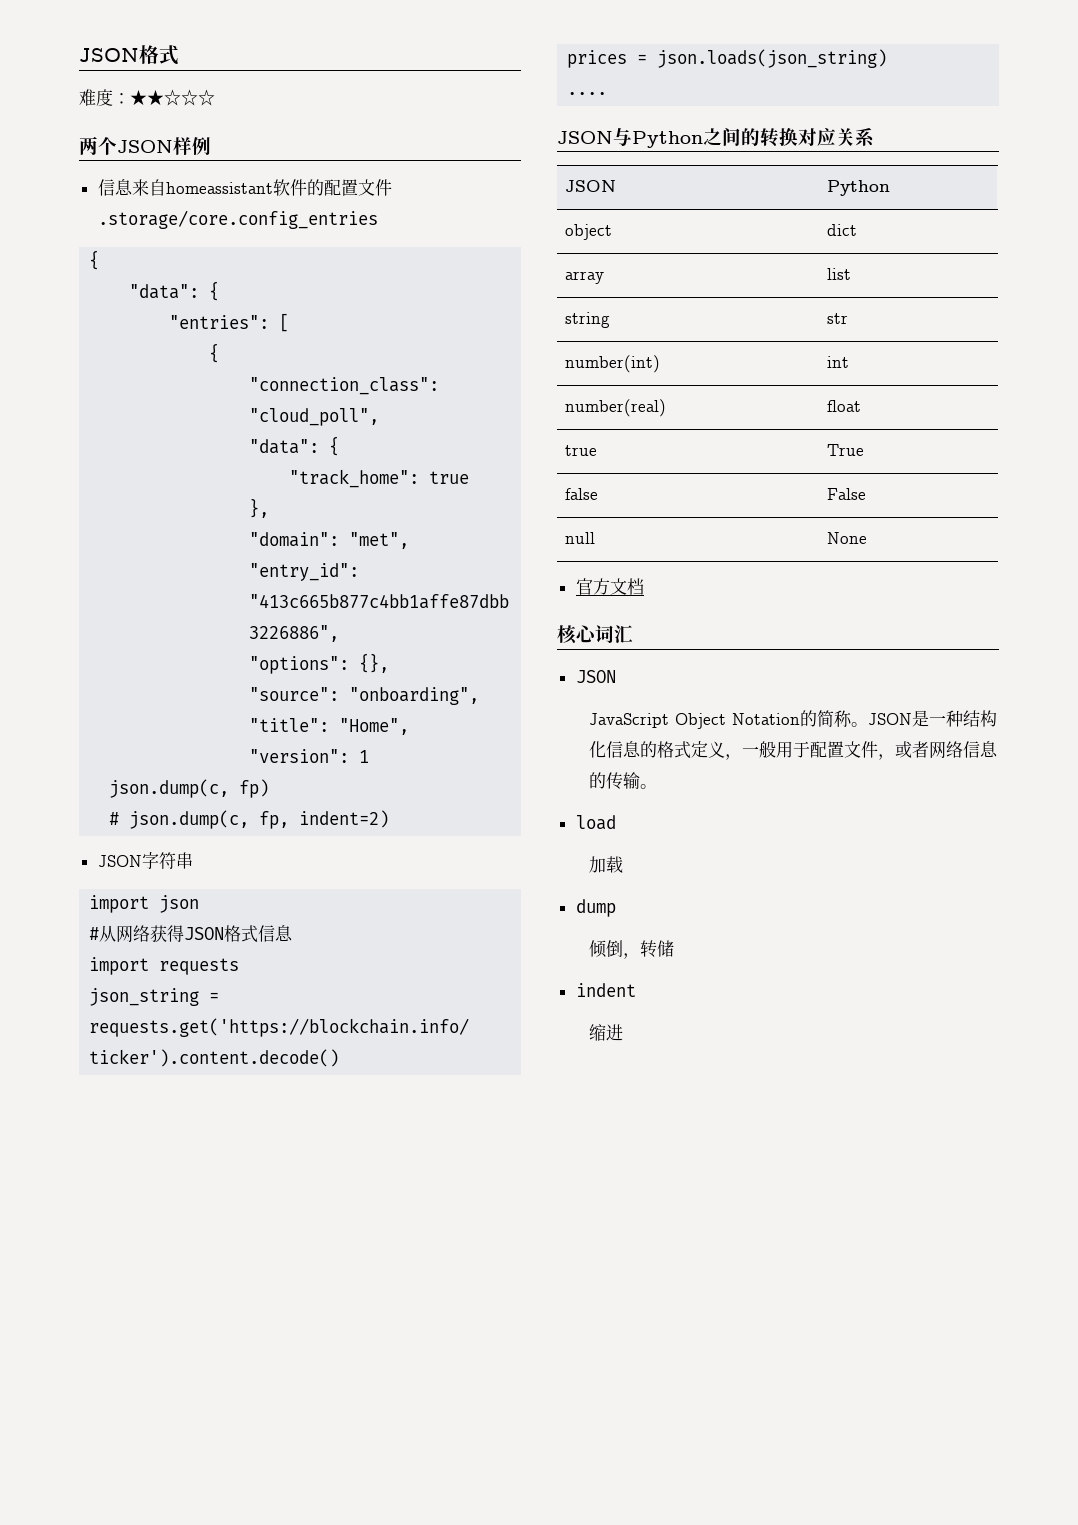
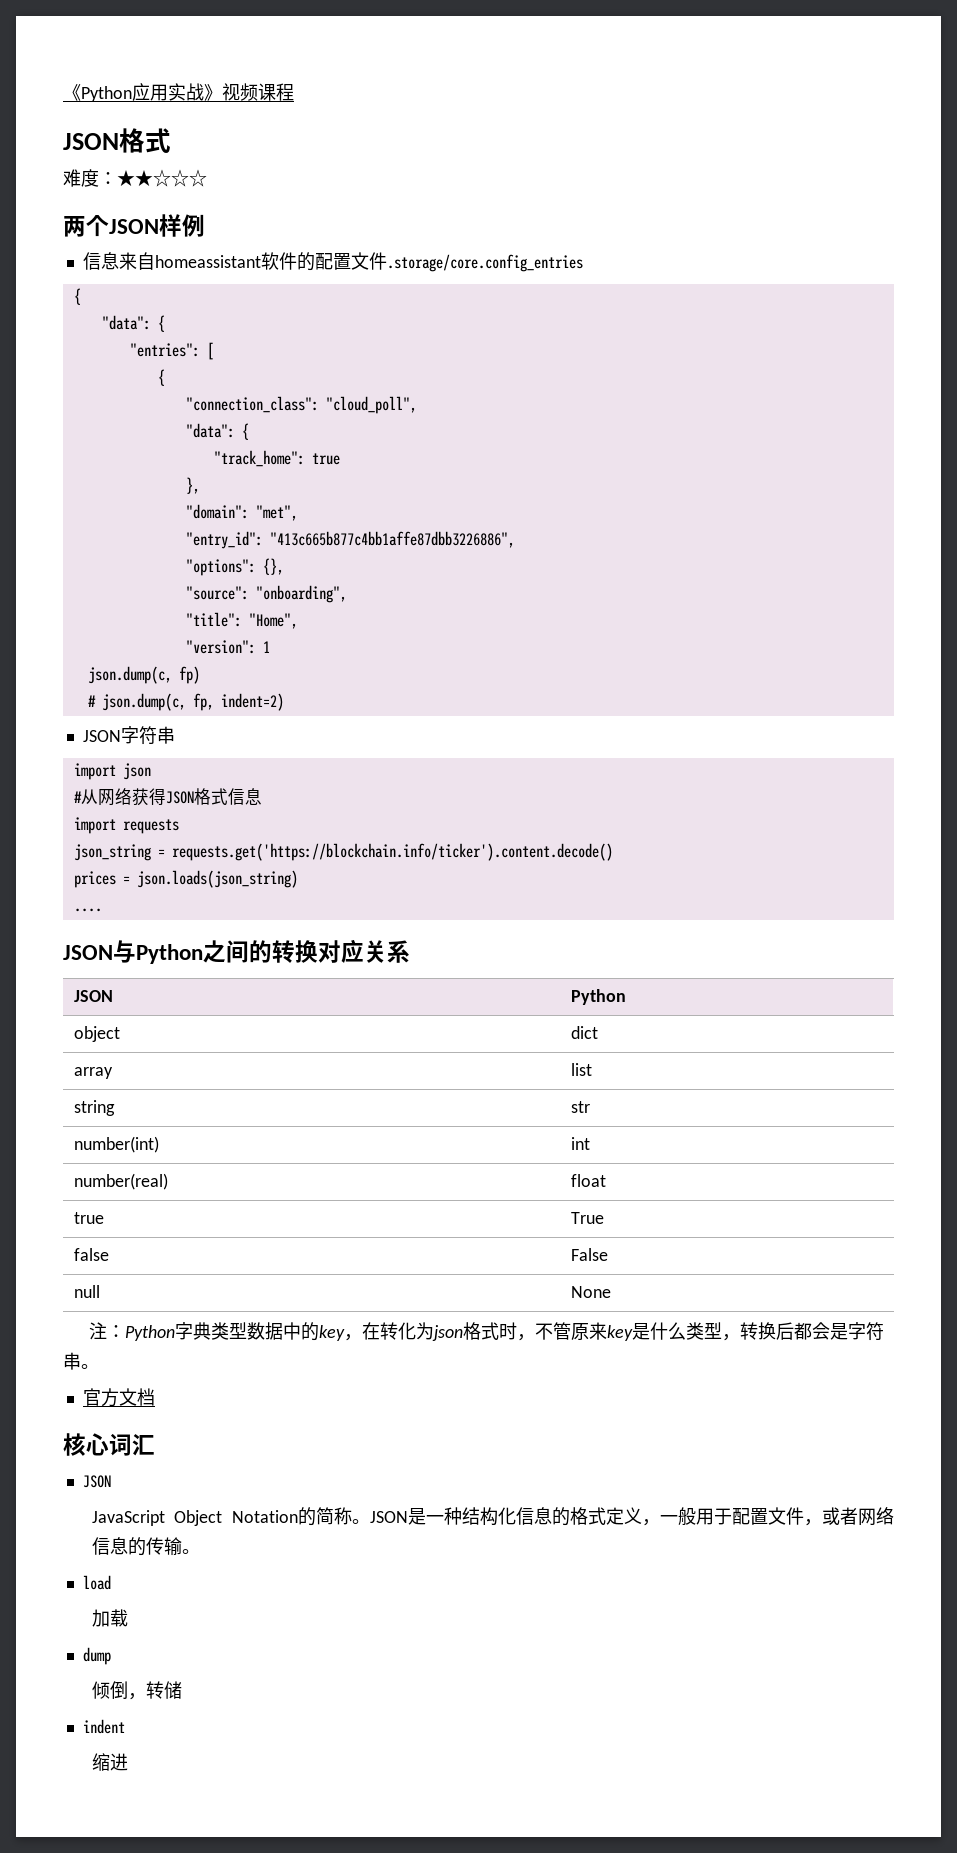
(79, 55) none -> [63,83,294,102] 《Python应用实战》视频课程 //
(867, 538) none -> [88,1322,884,1341] [63,1352,99,1370] // 注：Python字典类型数据中的key，在转化为json格式时，不管原来key是什么类型，转换后都会是字符串。

